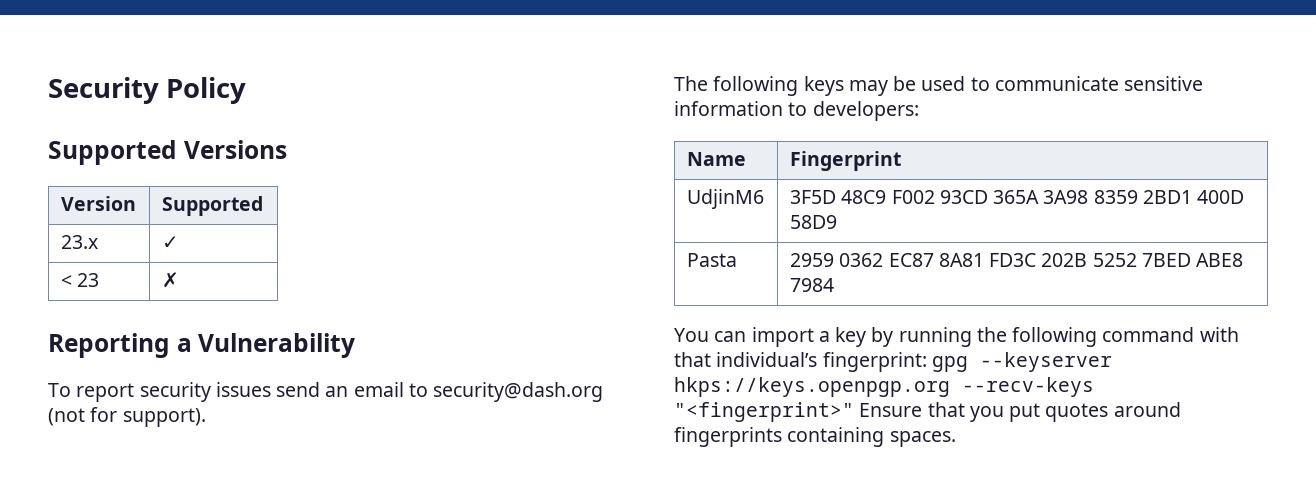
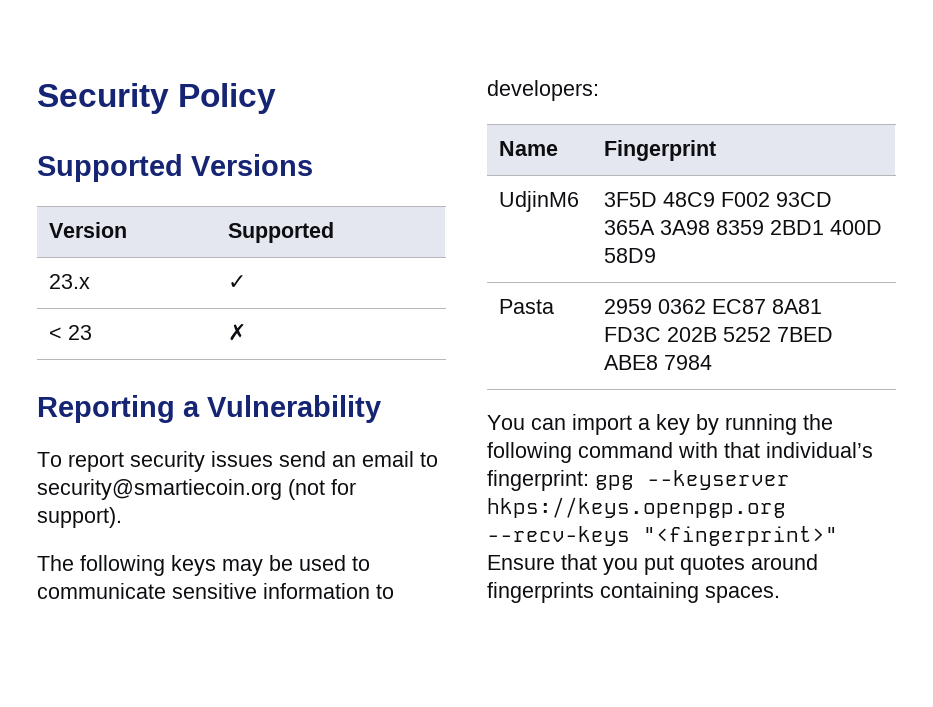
[433,382,604,402] security@dash.org -> [37,479,282,500] security@smartiecoin.org

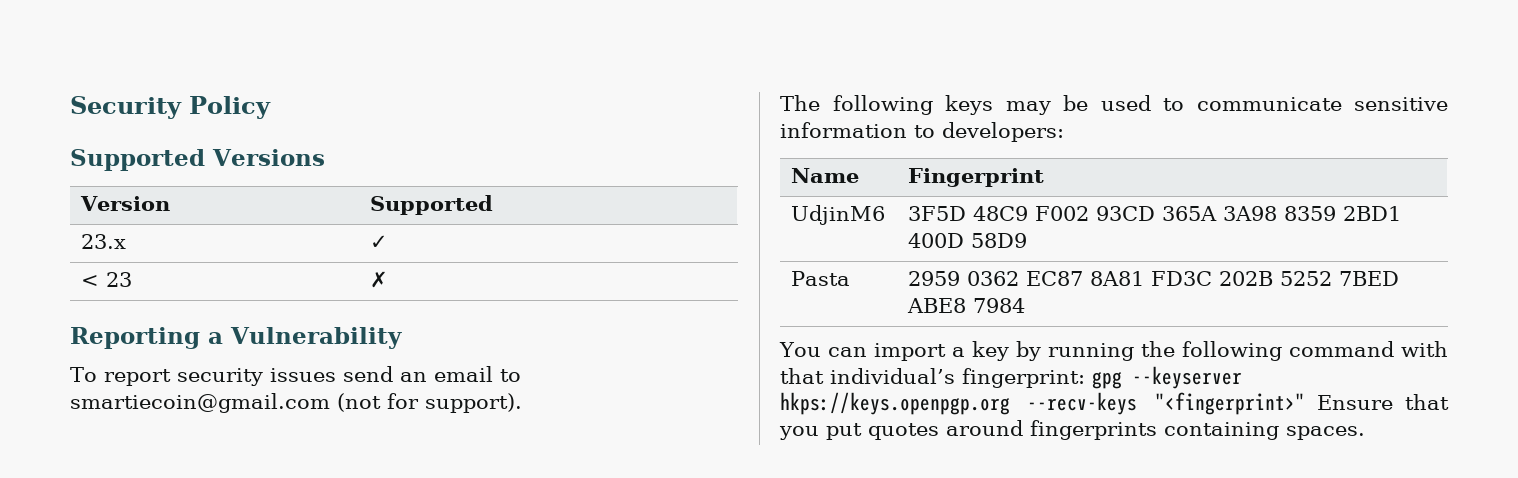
[37,479,282,500] security@smartiecoin.org -> [70,393,330,413] smartiecoin@gmail.com

